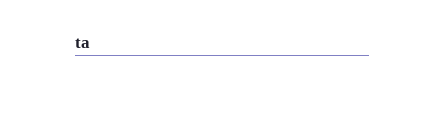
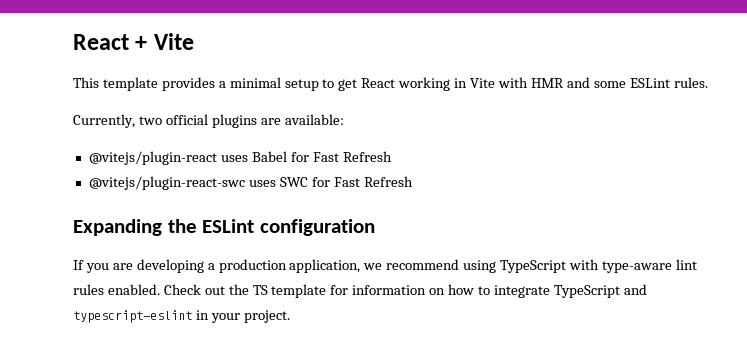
[75,38,90,48] ta -> [73,33,194,50] [73,77,708,91] [73,114,344,128] [88,151,392,165] [88,176,413,190] [73,219,375,236] [73,259,697,273] [73,284,647,298] [73,310,290,323] React + Vite // This template provides a minimal setup to get React working in Vite with HMR and some ESLint rules. // Currently, two official plugins are available: // @vitejs/plugin-react uses Babel for Fast Refresh // @vitejs/plugin-react-swc uses SWC for Fast Refresh // Expanding the ESLint configuration // If you are developing a production application, we recommend using TypeScript with type-aware lint rules enabled. Check out the TS template for information on how to integrate TypeScript and typescript-eslint in your project.

